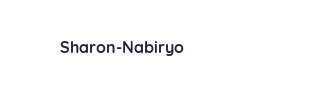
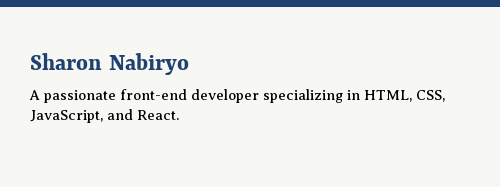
[60,41,184,56] Sharon-Nabiryo -> [30,53,189,75] [29,89,445,103] [30,109,179,123] Sharon Nabiryo // A passionate front-end developer specializing in HTML, CSS, JavaScript, and React.

